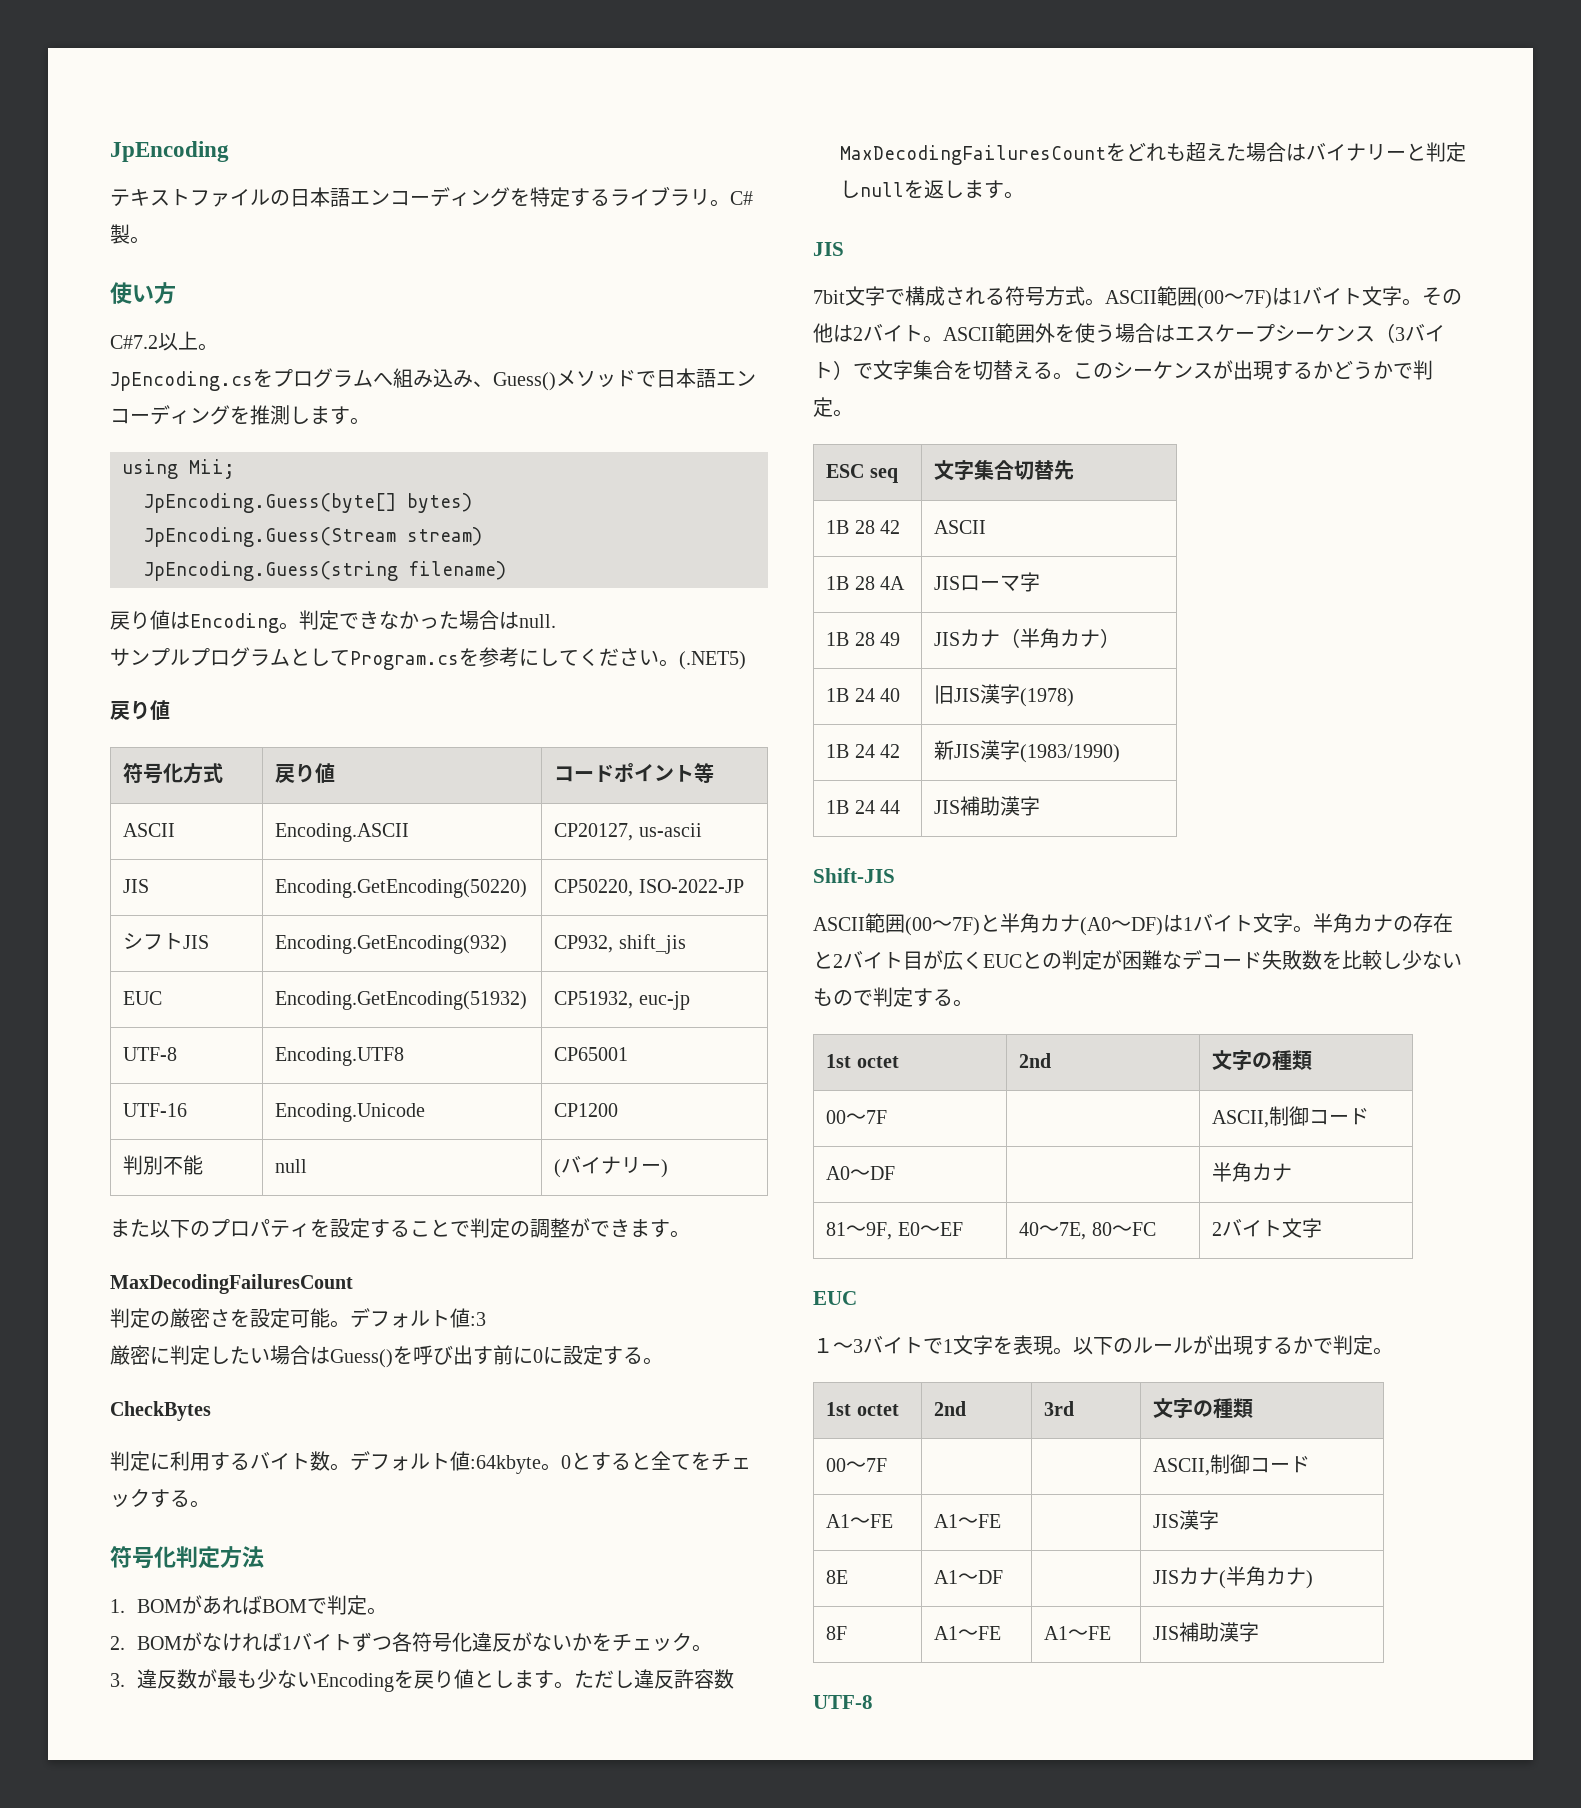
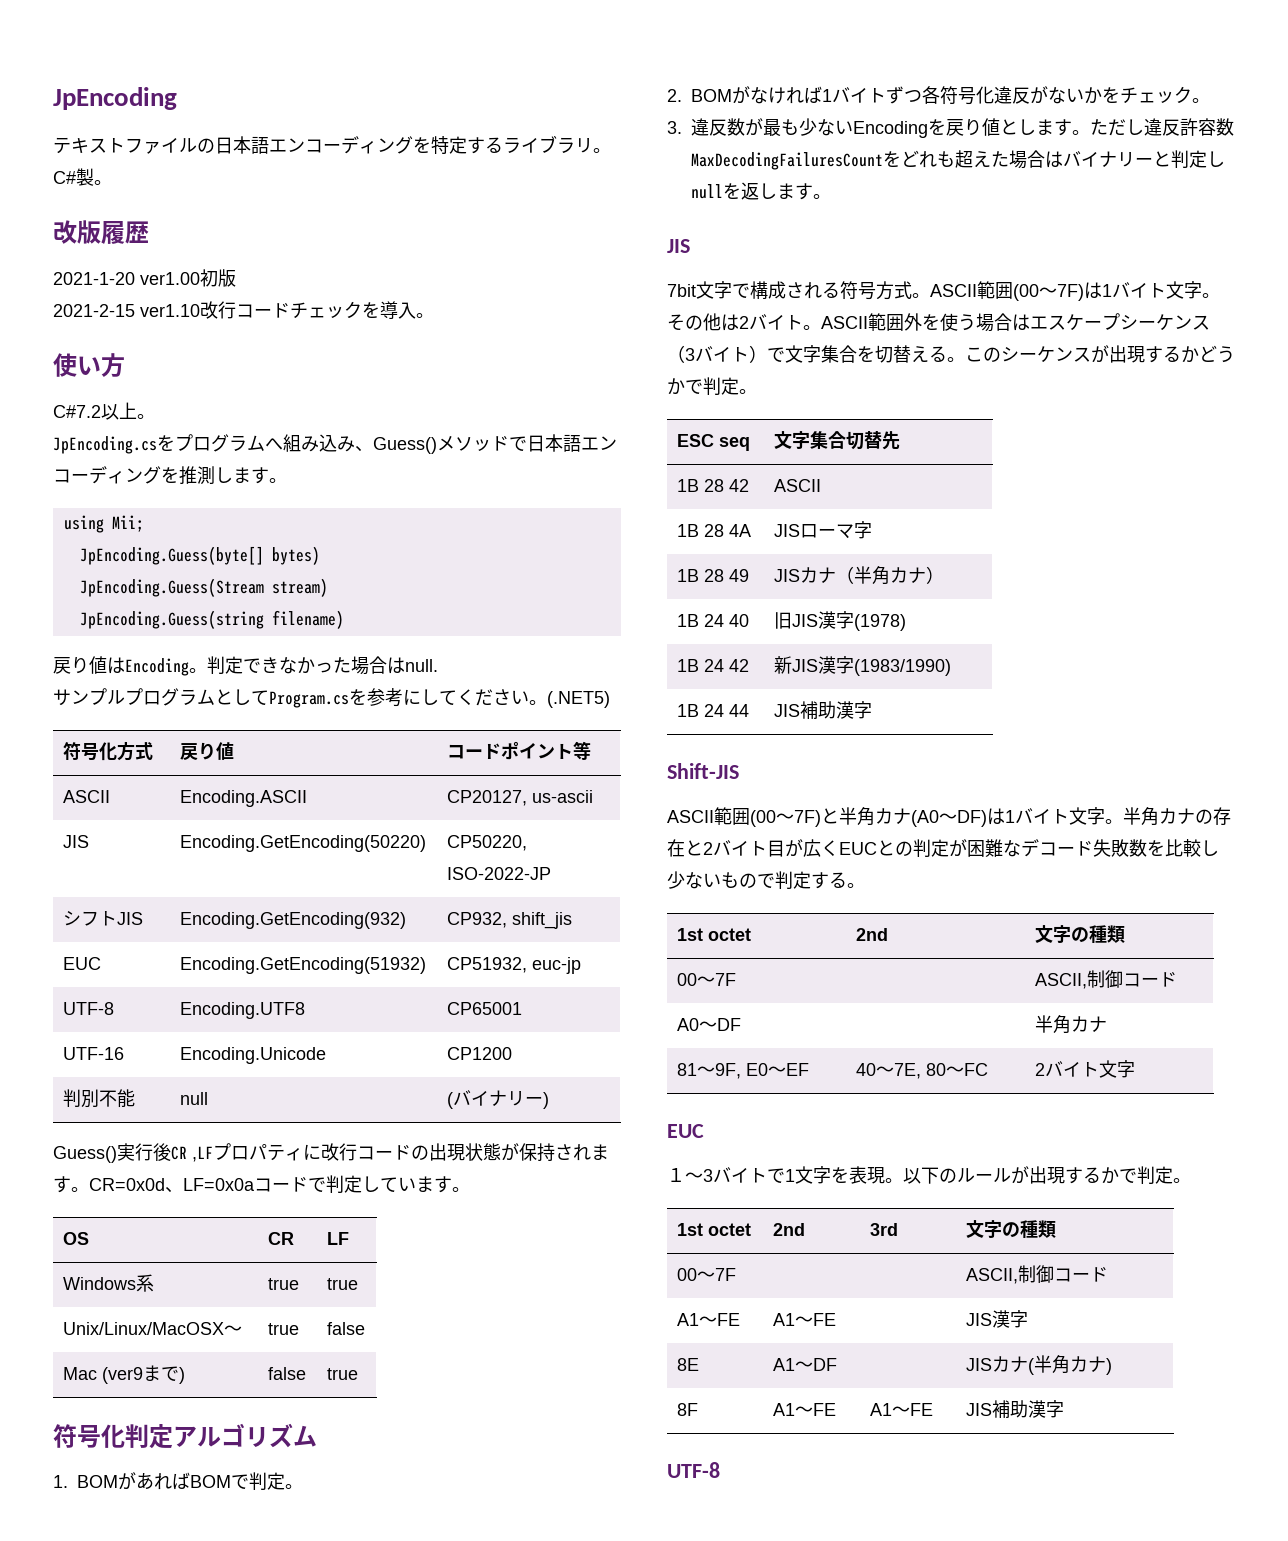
(150, 240) none -> [53,220,149,244] [53,269,236,287] [53,301,434,319] // 改版履歴 // 2021-1-20 ver1.00初版 // 2021-2-15 ver1.10改行コードチェックを導入。
[110,700,170,720] // 戻り値 -> (610, 699) none
[110,1218,690,1238] [110,1274,353,1294] [110,1308,486,1328] [110,1345,663,1368] [110,1401,211,1421] [110,1451,751,1474] [110,1488,210,1508] また以下のプロパティを設定することで判定の調整ができます。 // MaxDecodingFailuresCount // 判定の厳密さを設定可能。デフォルト値:3 // 厳密に判定したい場合はGuess()を呼び出す前に0に設定する。 // CheckBytes // 判定に利用するバイト数。デフォルト値:64kbyte。0とすると全てをチェックする。 -> [53,1143,609,1163] [53,1175,470,1193] [62,1232,89,1245] [267,1232,294,1245] [326,1232,349,1245] [62,1274,154,1292] [267,1278,299,1290] [326,1278,358,1290] [62,1322,242,1335] [267,1323,299,1335] [326,1322,365,1335] [62,1365,185,1384] [267,1367,306,1380] [326,1368,358,1380] Guess()実行後CR ,LFプロパティに改行コードの出現状態が保持されます。CR=0x0d、LF=0x0aコードで判定しています。 // OS | CR | LF // Windows系 | true | true // Unix/Linux/MacOSX～ | true | false // Mac (ver9まで) | false | true
[220,1546,264,1568] 方法 -> [173,1423,317,1448] アルゴリズム

